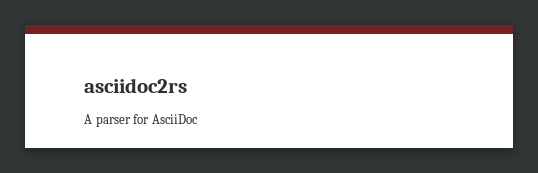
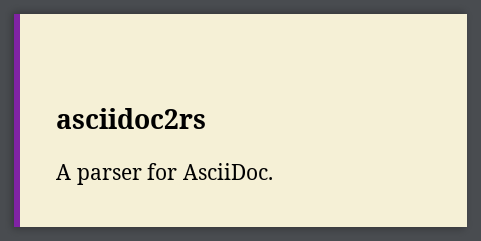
[151,114,198,124] AsciiDoc -> [183,163,274,180] AsciiDoc.

